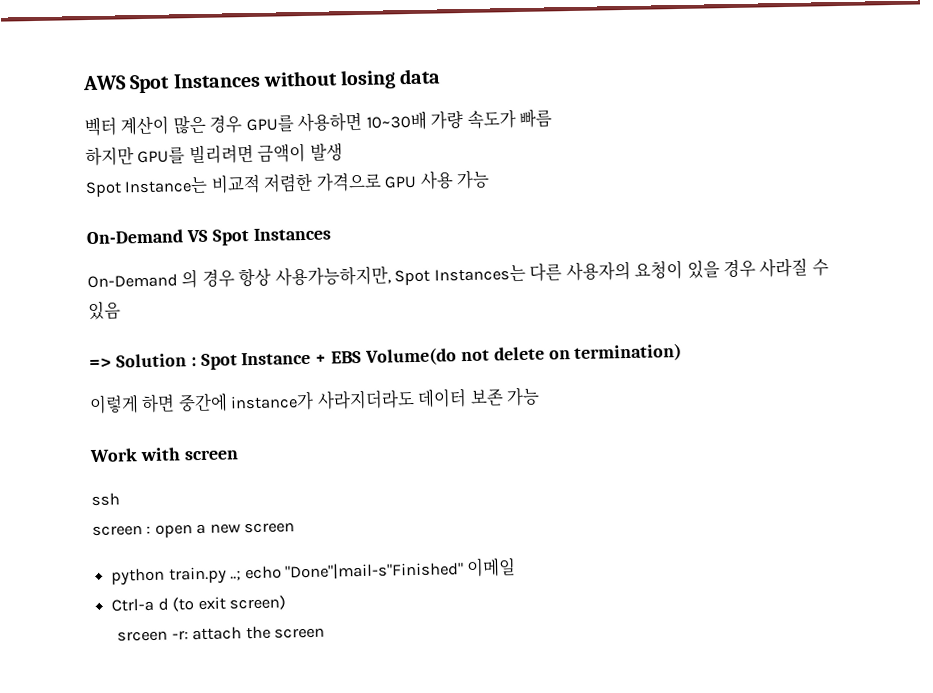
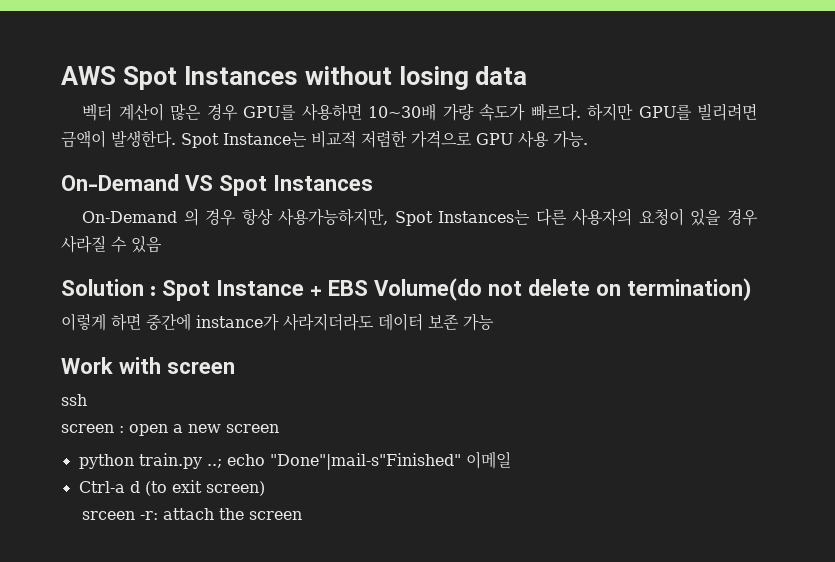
[519,108,553,128] 빠름 // -> [530,103,581,121] 빠르다.
[309,142,343,161] 발생 // -> [111,130,176,148] 발생한다.
[456,170,491,190] 가능 -> [553,130,588,148] 가능.
[89,357,112,369] => -> (162, 244) none

